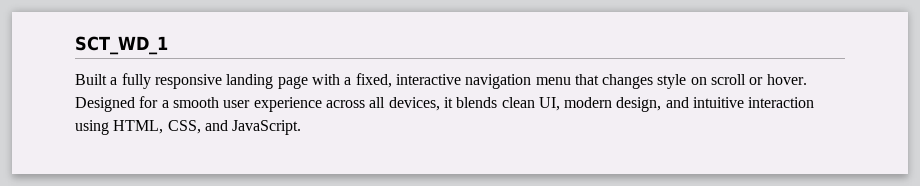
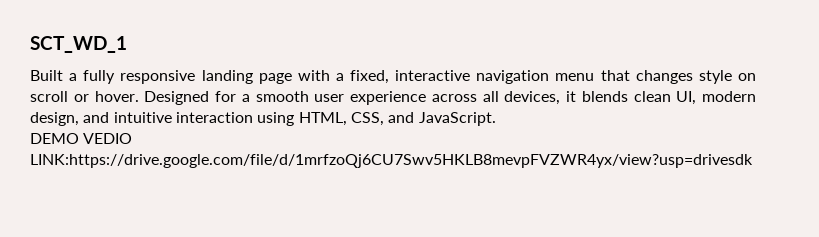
(302, 127) none -> [30,133,133,144] [30,154,753,168] // DEMO VEDIO LINK:https://drive.google.com/file/d/1mrfzoQj6CU7Swv5HKLB8mevpFVZWR4yx/view?usp=drivesdk

